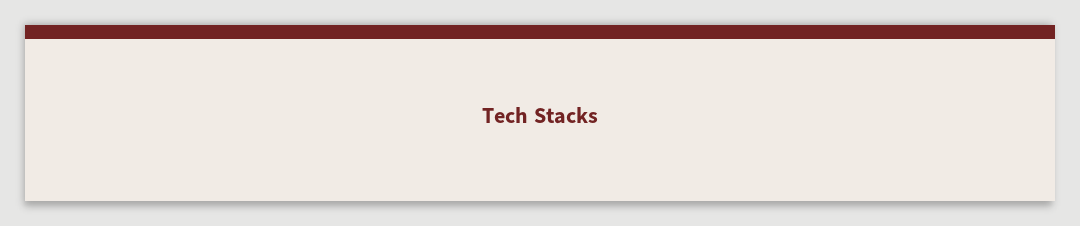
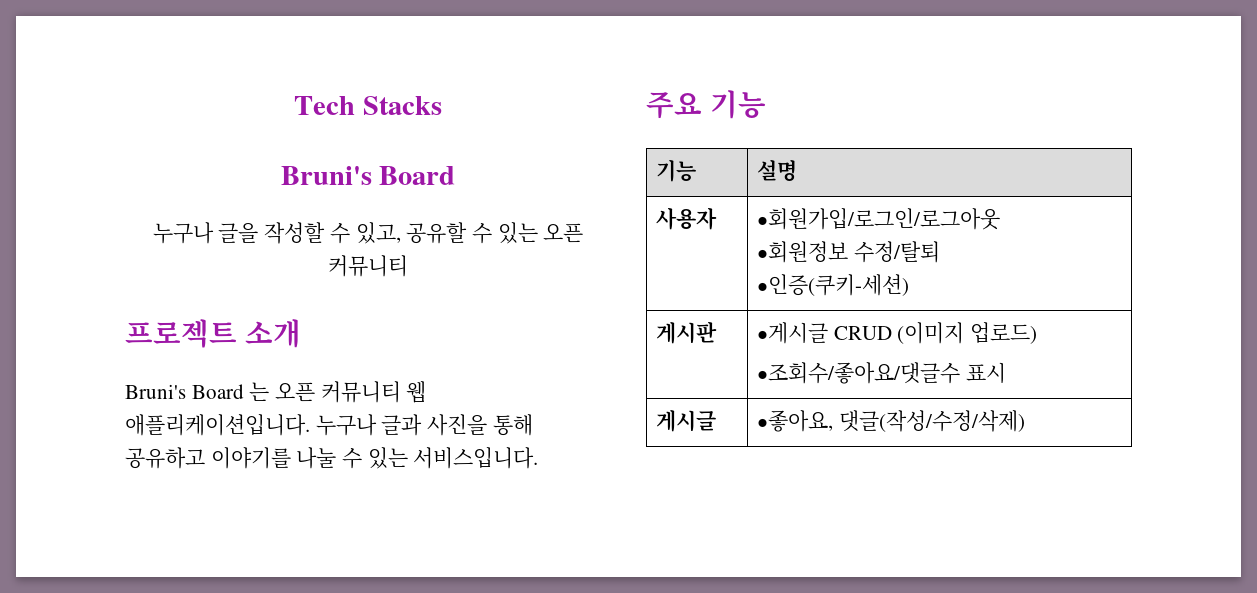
(598, 115) none -> [280,166,456,185] [152,222,584,244] [328,255,408,277] [125,319,301,348] [125,381,427,403] [125,414,533,436] [125,447,539,469] [646,90,766,119] [656,159,697,182] [757,160,798,181] [656,207,718,230] [757,208,1001,230] [757,241,940,263] [757,274,910,296] [656,321,718,344] [757,322,1038,344] [757,362,1006,384] [656,410,717,432] [757,410,1025,432] // Bruni's Board // 누구나 글을 작성할 수 있고, 공유할 수 있는 오픈 커뮤니티 // 프로젝트 소개 // Bruni's Board 는 오픈 커뮤니티 웹 애플리케이션입니다. 누구나 글과 사진을 통해 공유하고 이야기를 나눌 수 있는 서비스입니다. // 주요 기능 // 기능 | 설명 // 사용자 | •회원가입/로그인/로그아웃 // •회원정보 수정/탈퇴 // •인증(쿠키-세션) // 게시판 | •게시글 CRUD (이미지 업로드) // •조회수/좋아요/댓글수 표시 // 게시글 | •좋아요, 댓글(작성/수정/삭제)

